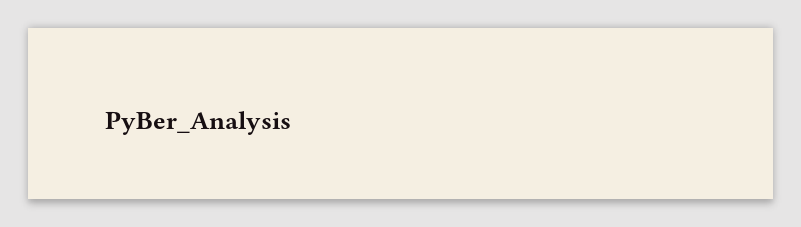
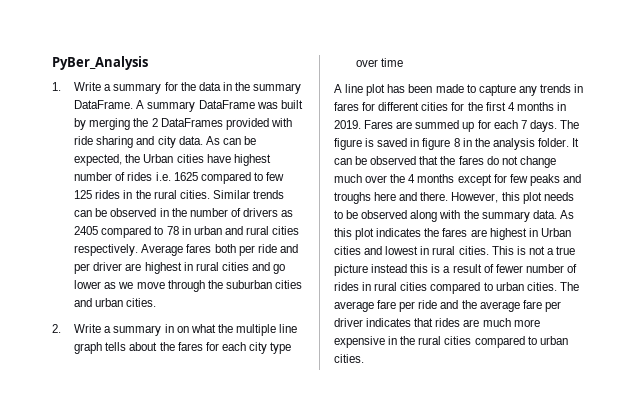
(291, 123) none -> [52,82,302,94] [74,100,303,112] [74,118,292,130] [74,136,256,148] [74,154,271,166] [74,172,284,184] [74,190,284,199] [74,208,294,217] [74,226,300,238] [74,244,298,256] [74,262,286,274] [74,280,302,292] [74,298,157,307] [52,324,298,336] [74,342,292,354] [356,58,404,67] [334,84,584,96] [334,102,566,111] [334,120,579,132] [334,138,580,150] [334,156,556,168] [334,174,581,186] [334,192,574,204] [334,210,574,222] [334,228,571,240] [334,246,576,255] [334,264,577,276] [334,282,579,294] [334,300,561,312] [334,318,540,327] [334,336,568,348] [334,354,364,363] // 1. Write a summary for the data in the summary DataFrame. A summary DataFrame was built by merging the 2 DataFrames provided with ride sharing and city data. As can be expected, the Urban cities have highest number of rides i.e. 1625 compared to few 125 rides in the rural cities. Similar trends can be observed in the number of drivers as 2405 compared to 78 in urban and rural cities respectively. Average fares both per ride and per driver are highest in rural cities and go lower as we move through the suburban cities and urban cities. // 2. Write a summary in on what the multiple line graph tells about the fares for each city type over time // A line plot has been made to capture any trends in fares for different cities for the first 4 months in 2019. Fares are summed up for each 7 days. The figure is saved in figure 8 in the analysis folder. It can be observed that the fares do not change much over the 4 months except for few peaks and troughs here and there. However, this plot needs to be observed along with the summary data. As this plot indicates the fares are highest in Urban cities and lowest in rural cities. This is not a true picture instead this is a result of fewer number of rides in rural cities compared to urban cities. The average fare per ride and the average fare per driver indicates that rides are much more expensive in the rural cities compared to urban cities.

